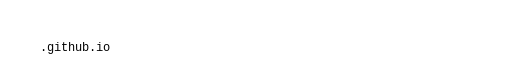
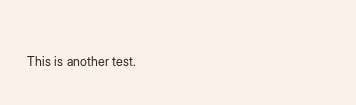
[40,42,110,54] .github.io -> [27,56,137,66] This is another test.

